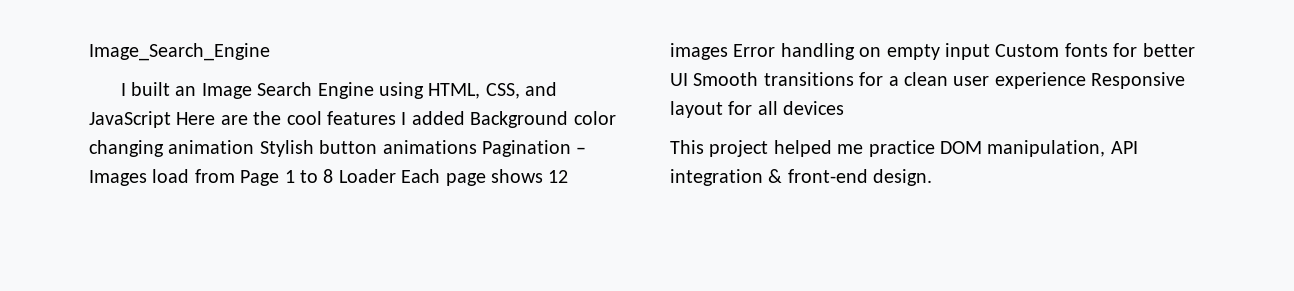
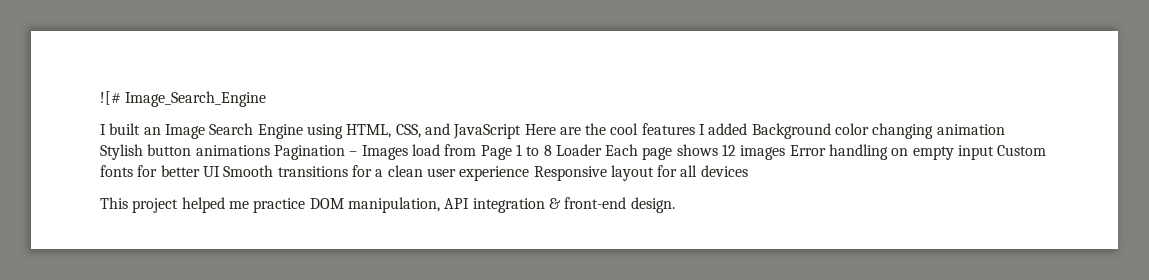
(89, 52) none -> [100,91,121,105] ![#

